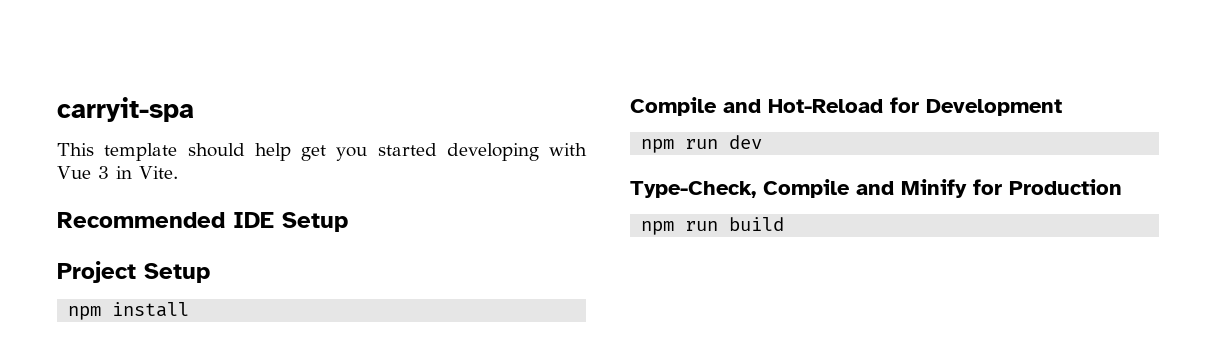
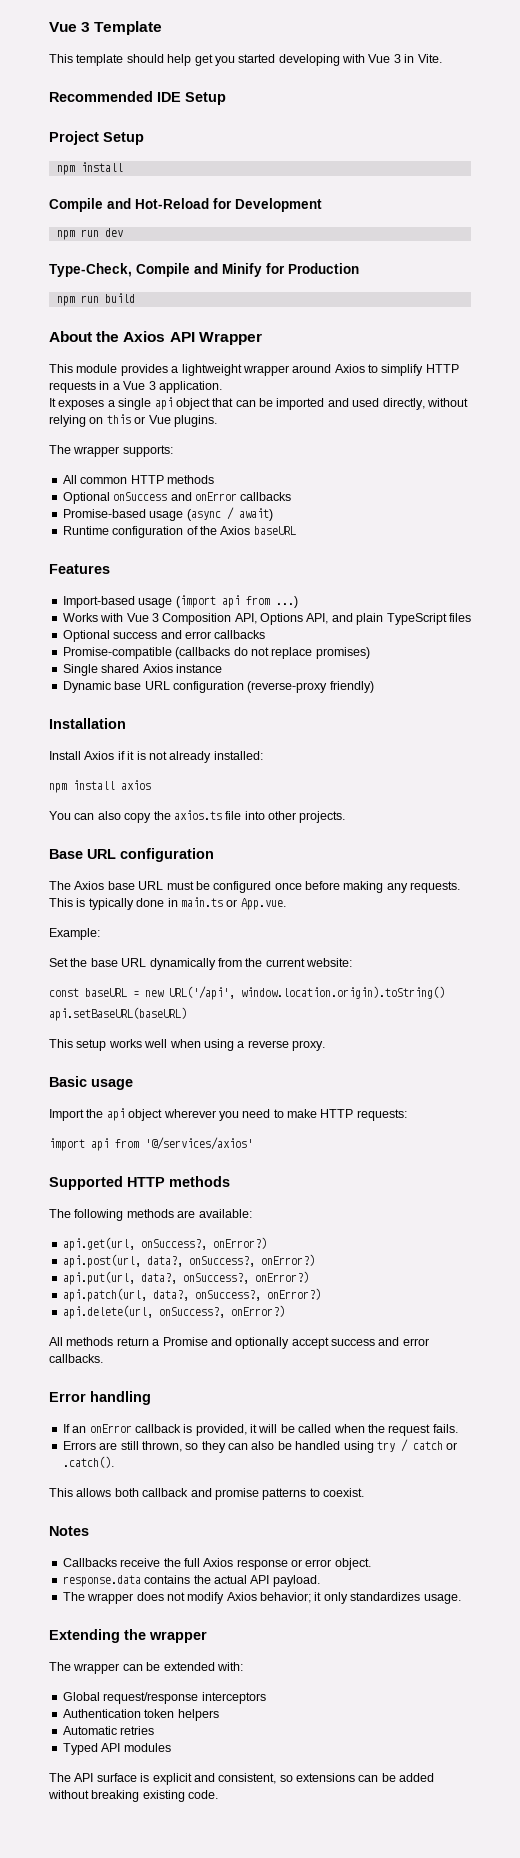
[57,97,194,122] carryit-spa -> [49,21,163,35] Vue 3 Template
(785, 224) none -> [49,331,262,345] [49,364,459,376] [49,381,222,393] [49,397,468,410] [49,414,217,427] [49,445,173,457] [62,475,214,484] [62,492,292,504] [62,507,273,521] [62,526,296,538] [49,564,110,574] [62,595,298,608] [62,613,471,625] [62,630,266,642] [62,647,370,659] [62,664,222,676] [62,681,374,693] [49,718,126,729] [49,751,263,763] [49,780,151,793] [49,810,346,823] [49,848,214,862] [49,881,461,893] [49,897,286,910] [49,928,100,940] [49,958,352,970] [49,986,445,1000] [49,1007,187,1021] [49,1039,325,1051] [49,1076,133,1090] [49,1108,407,1121] [49,1137,253,1151] [49,1176,230,1190] [49,1209,252,1221] [62,1237,267,1251] [62,1254,315,1268] [62,1271,309,1285] [62,1288,321,1302] [62,1305,285,1319] [49,1337,429,1349] [49,1354,103,1363] [49,1391,151,1405] [62,1424,458,1436] [62,1439,458,1453] [62,1456,114,1468] [49,1488,364,1500] [49,1526,89,1536] [62,1558,371,1570] [62,1575,320,1587] [62,1592,461,1604] [49,1629,207,1643] [49,1662,243,1674] [62,1692,266,1704] [62,1709,219,1721] [62,1726,155,1735] [62,1743,171,1755] [49,1773,435,1785] [48,1790,219,1802] // About the Axios API Wrapper // This module provides a lightweight wrapper around Axios to simplify HTTP requests in a Vue 3 application. // It exposes a single api object that can be imported and used directly, without relying on this or Vue plugins. // The wrapper supports: // All common HTTP methods // Optional onSuccess and onError callbacks // Promise-based usage (async / await) // Runtime configuration of the Axios baseURL // Features // Import-based usage (import api from ...) // Works with Vue 3 Composition API, Options API, and plain TypeScript files // Optional success and error callbacks // Promise-compatible (callbacks do not replace promises) // Single shared Axios instance // Dynamic base URL configuration (reverse-proxy friendly) // Installation // Install Axios if it is not already installed: // npm install axios // You can also copy the axios.ts file into other projects. // Base URL configuration // The Axios base URL must be configured once before making any requests. This is typically done in main.ts or App.vue. // Example: // Set the base URL dynamically from the current website: // const baseURL = new URL('/api', window.location.origin).toString() // api.setBaseURL(baseURL) // This setup works well when using a reverse proxy. // Basic usage // Import the api object wherever you need to make HTTP requests: // import api from '@/services/axios' // Supported HTTP methods // The following methods are available: // api.get(url, onSuccess?, onError?) // api.post(url, data?, onSuccess?, onError?) // api.put(url, data?, onSuccess?, onError?) // api.patch(url, data?, onSuccess?, onError?) // api.delete(url, onSuccess?, onError?) // All methods return a Promise and optionally accept success and error callbacks. // Error handling // If an onError callback is provided, it will be called when the request fails. // Errors are still thrown, so they can also be handled using try / catch or .catch(). // This allows both callback and promise patterns to coexist. // Notes // Callbacks receive the full Axios response or error object. // response.data contains the actual API payload. // The wrapper does not modify Axios behavior; it only standardizes usage. // Extending the wrapper // The wrapper can be extended with: // Global request/response interceptors // Authentication token helpers // Automatic retries // Typed API modules // The API surface is explicit and consistent, so extensions can be added without breaking existing code.

